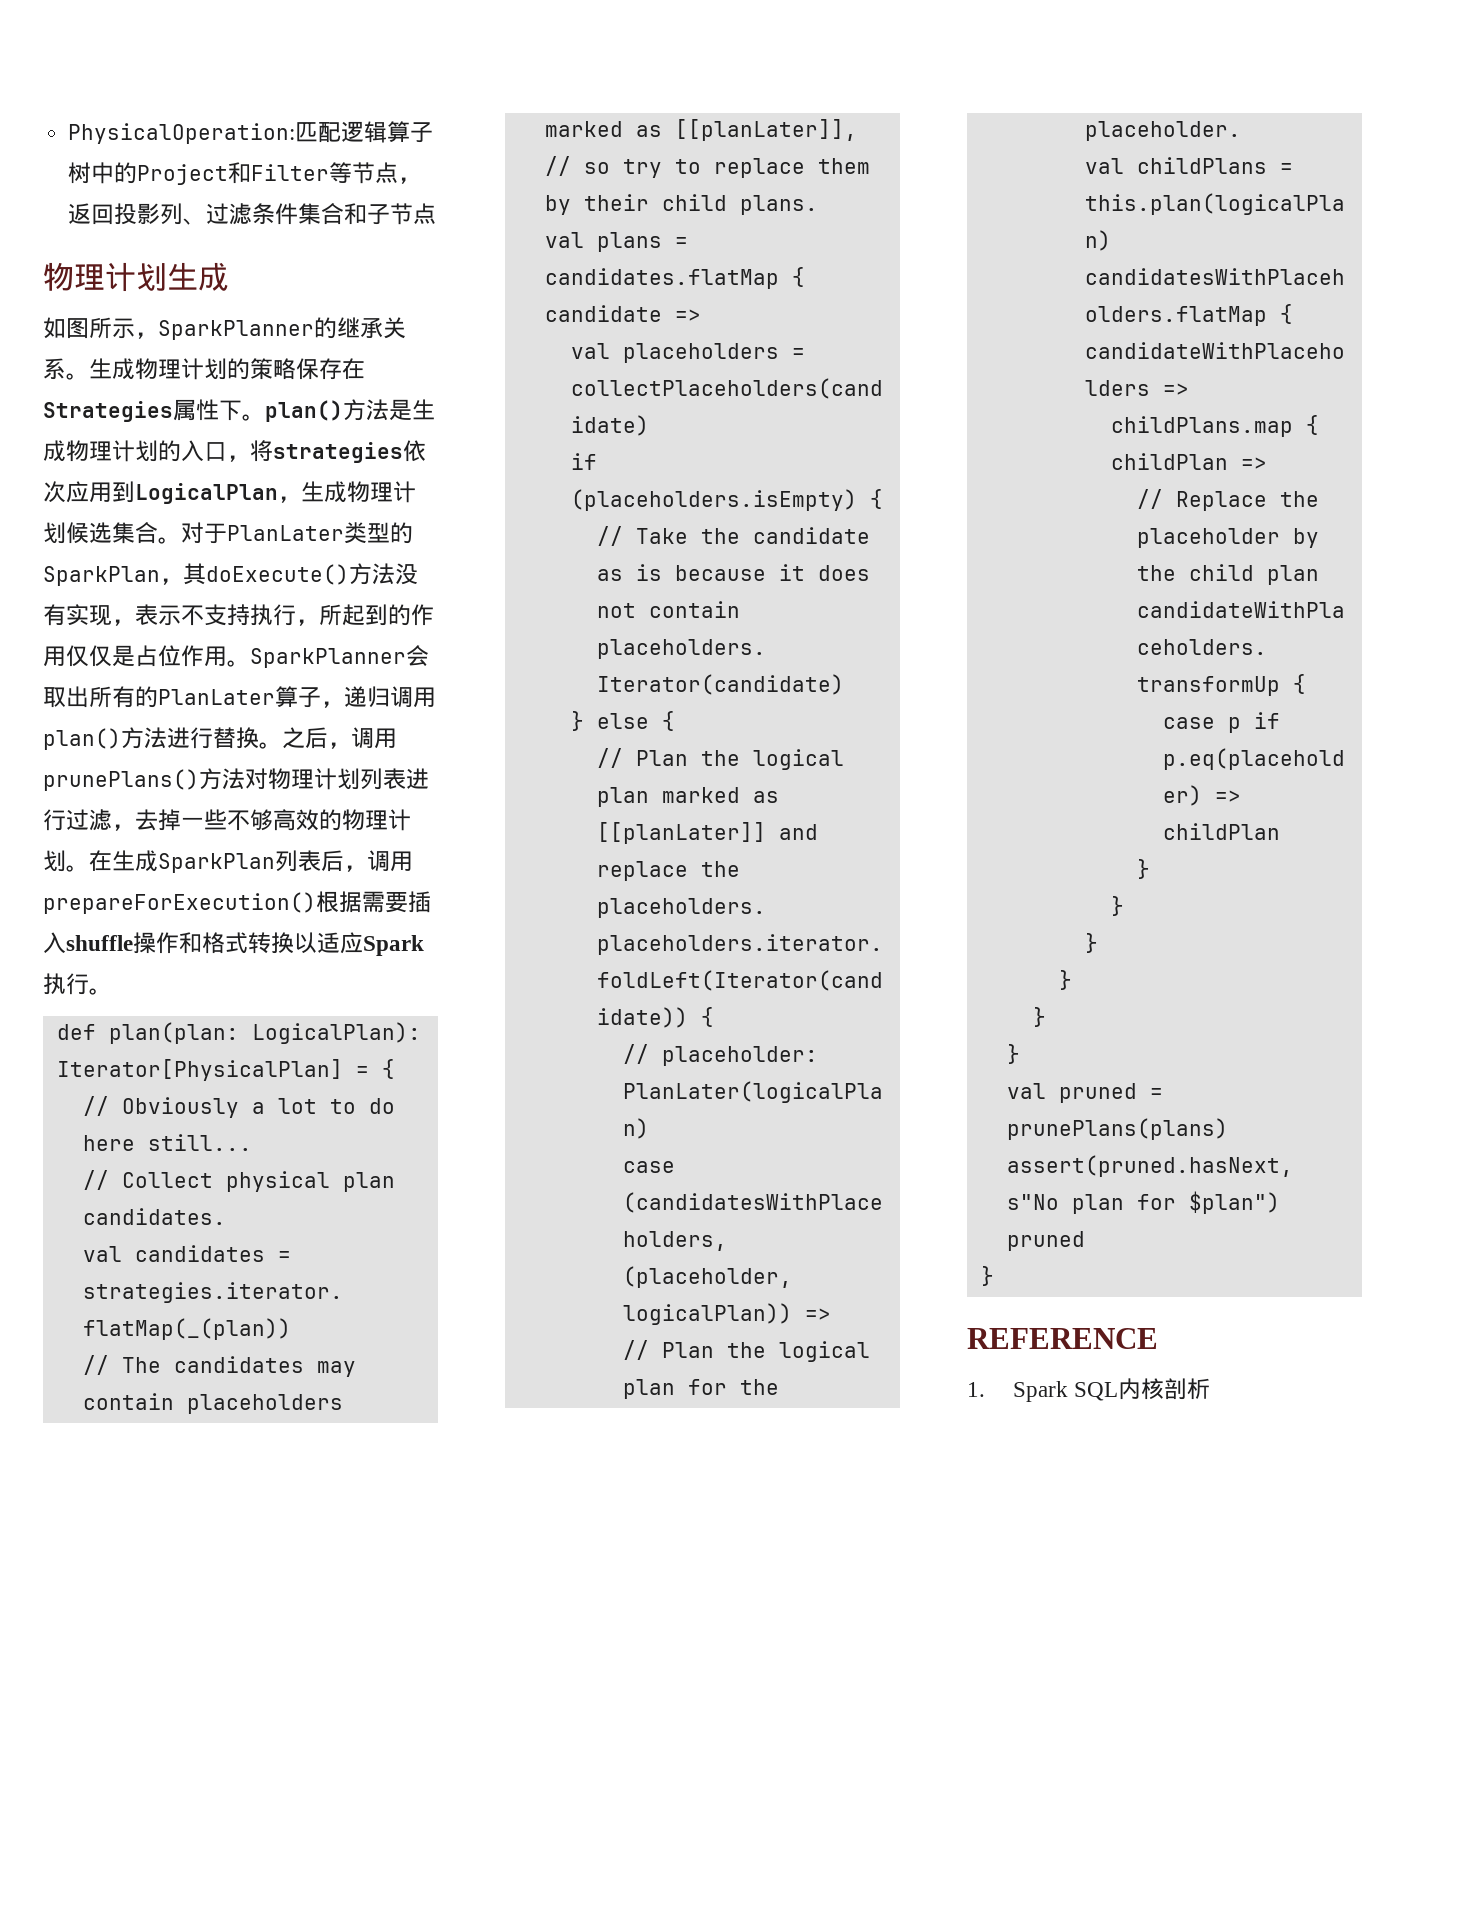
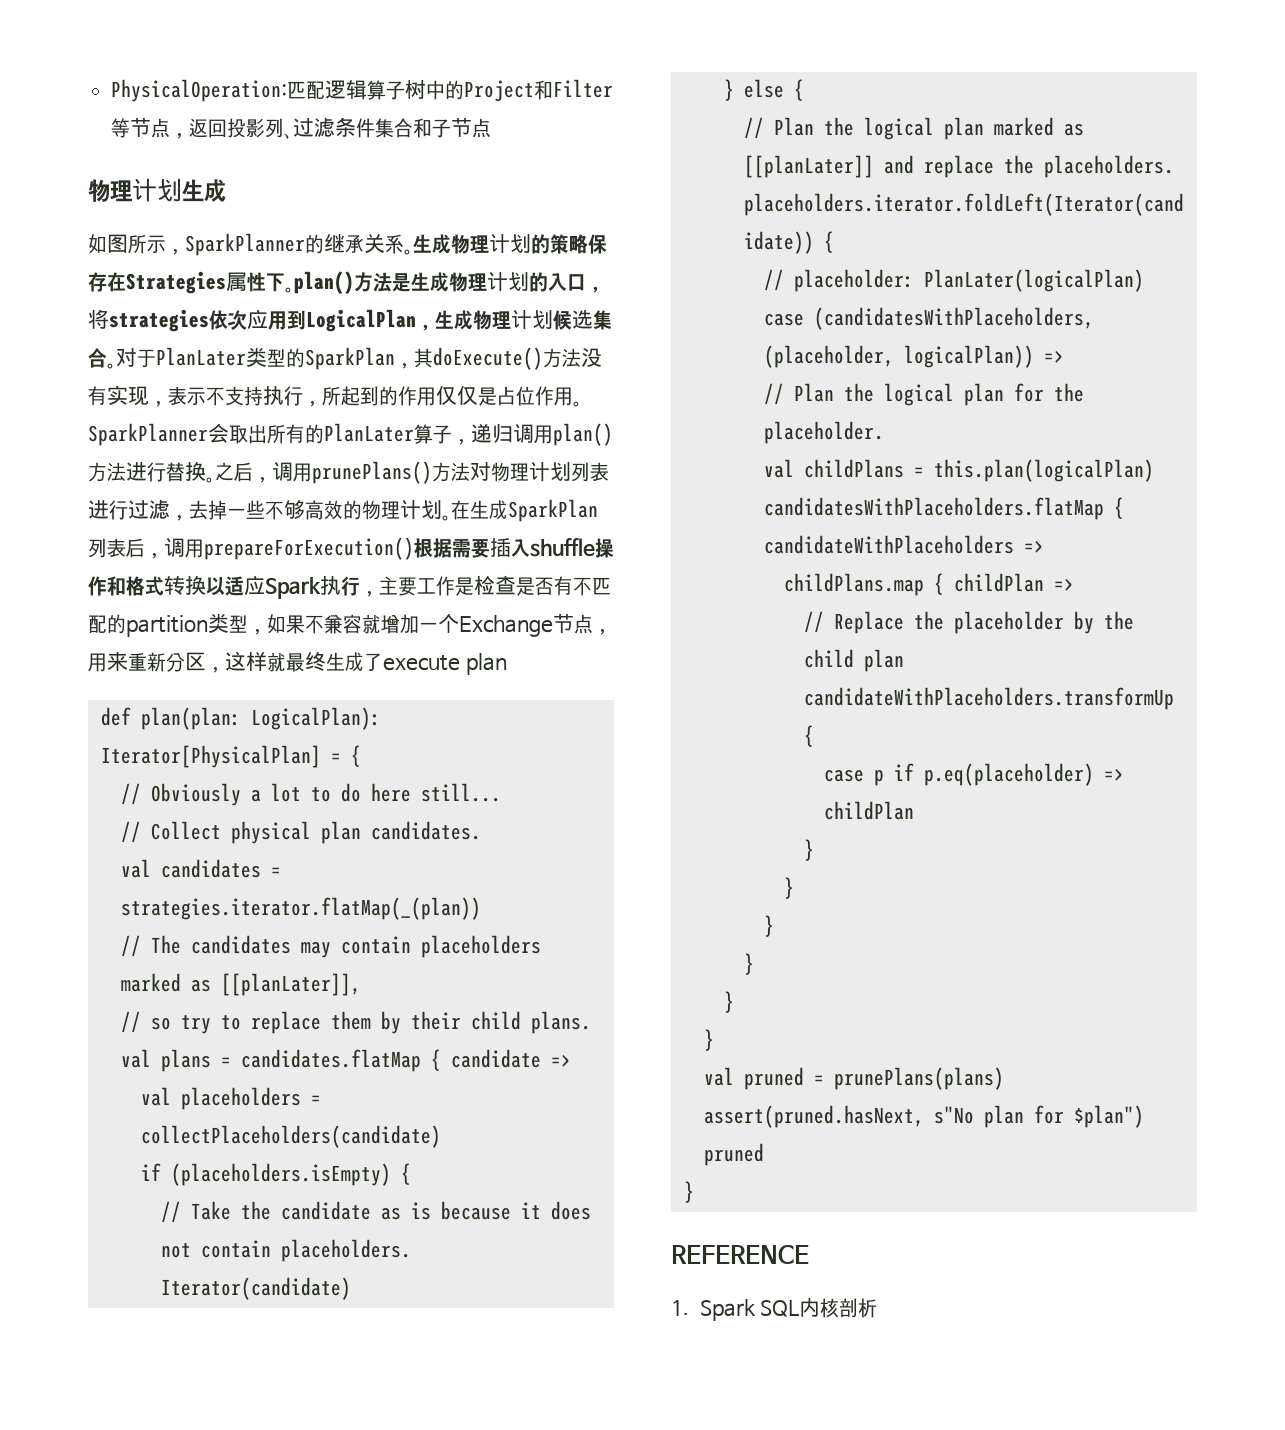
[89,988,112,995] 。 -> [360,575,611,597] [88,613,612,637] [88,651,507,675] ，主要工作是检查是否有不匹配的partition类型，如果不兼容就增加一个Exchange节点，用来重新分区，这样就最终生成了execute plan

